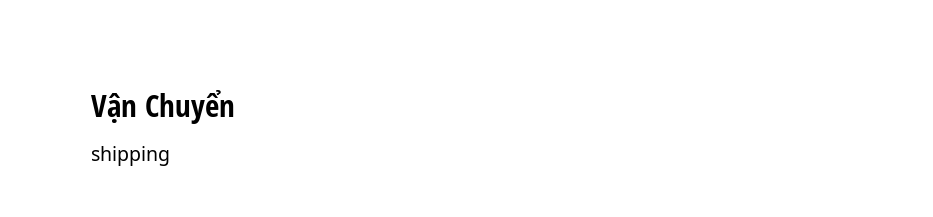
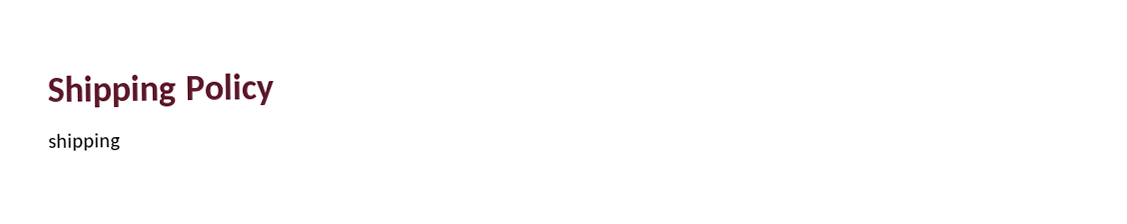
[91,90,236,124] Vận Chuyển -> [47,72,274,109] Shipping Policy

